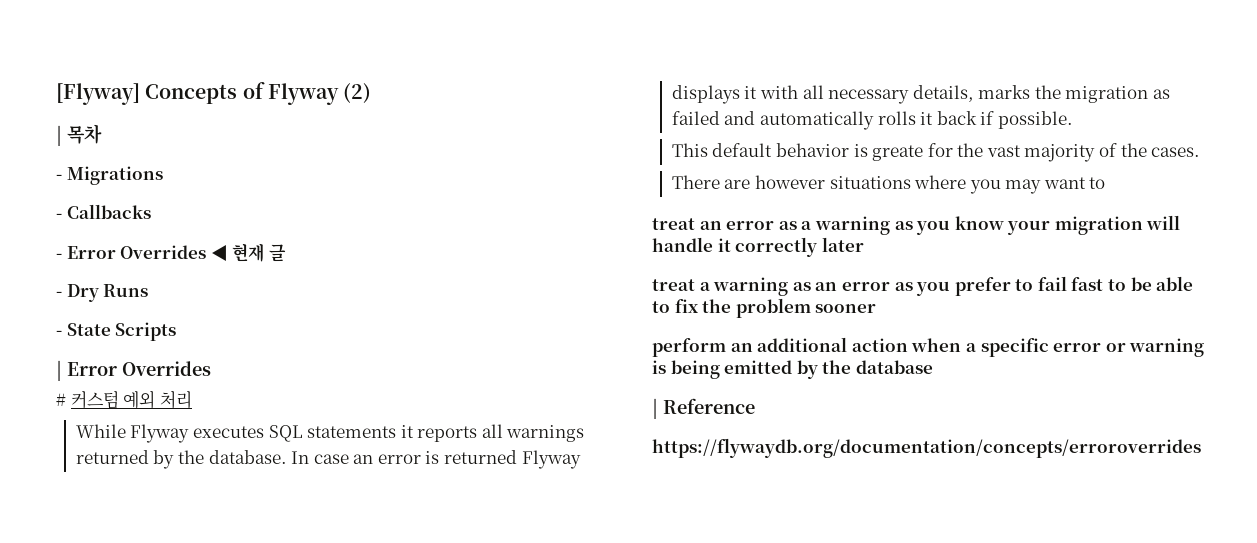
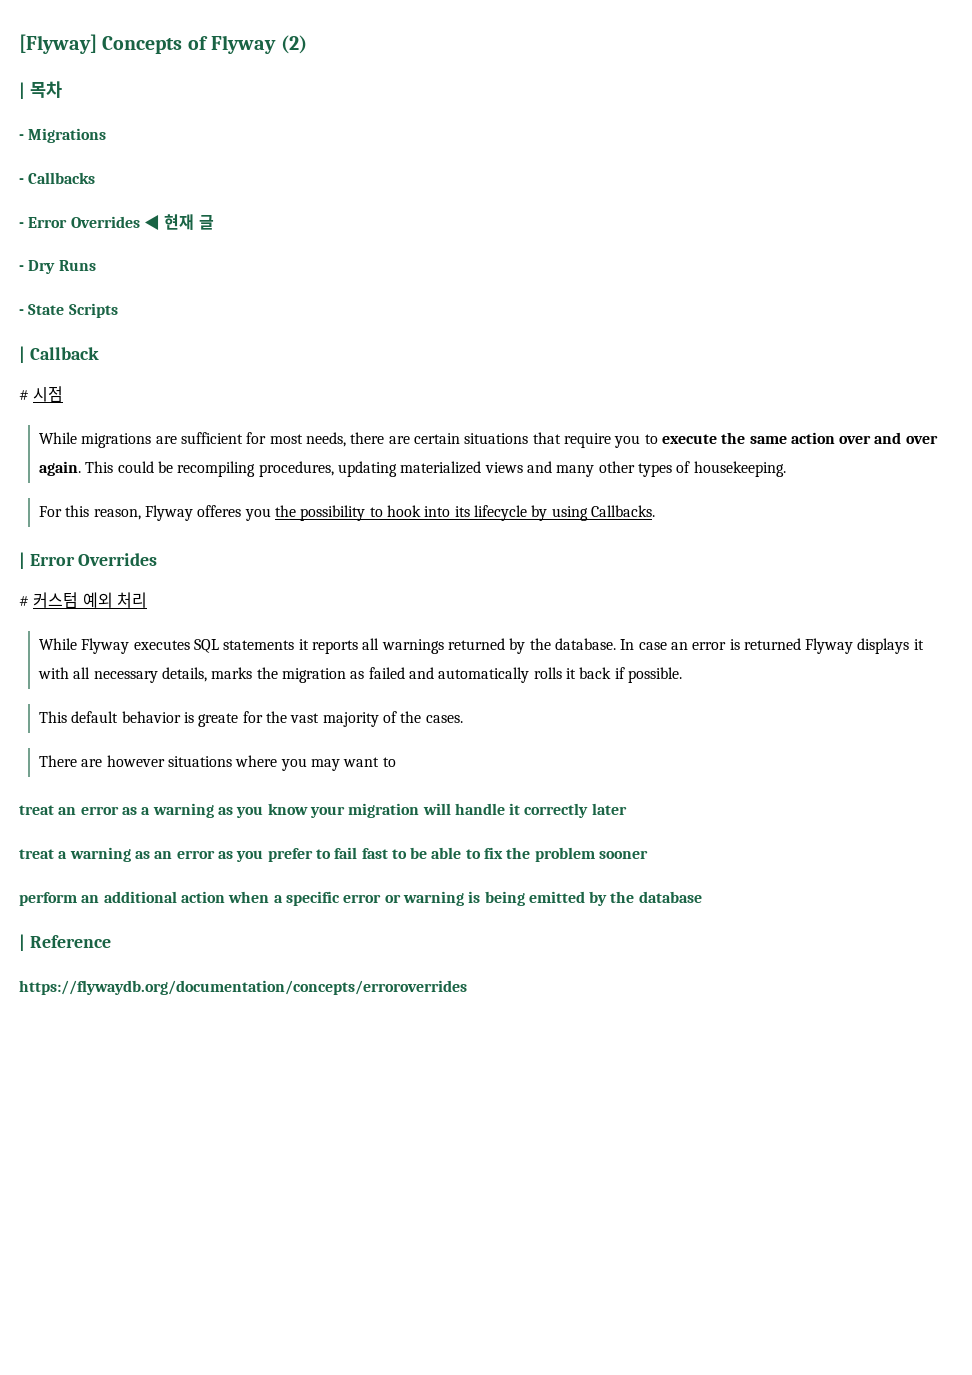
(177, 331) none -> [19,346,99,363] [19,386,64,402] [39,432,938,448] [39,461,786,477] [39,505,655,521] // | Callback // # 시점 // While migrations are sufficient for most needs, there are certain situations that require you to execute the same action over and over again. This could be recompiling procedures, updating materialized views and many other types of housekeeping. // For this reason, Flyway offeres you the possibility to hook into its lifecycle by using Callbacks.

